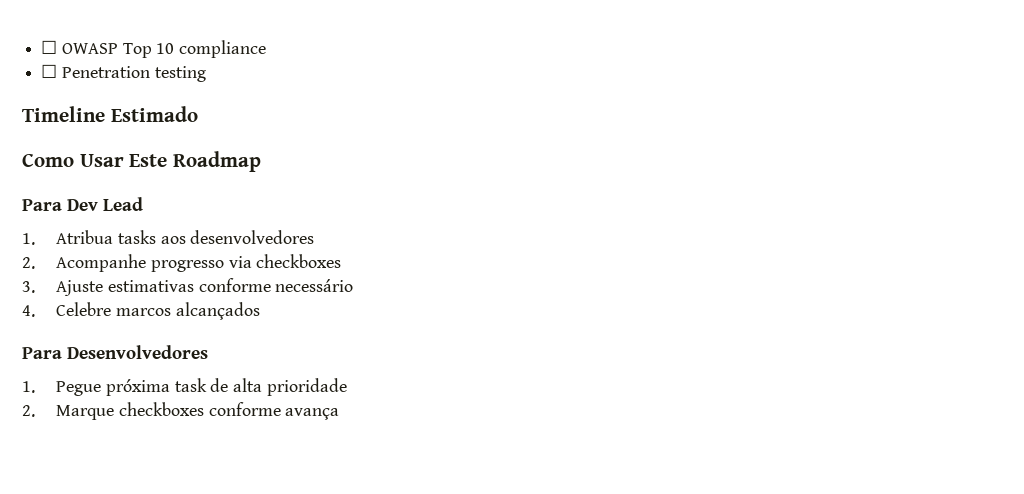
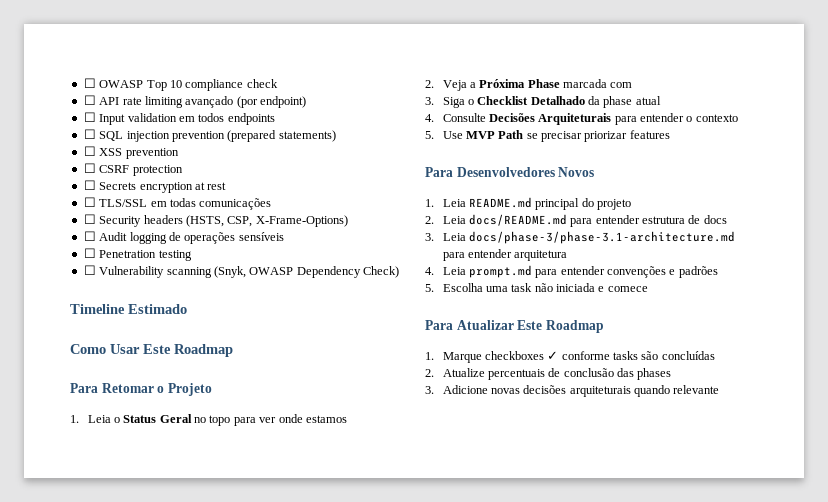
[41,64,206,82] // ☐ Penetration testing -> [246,79,278,88] [83,95,306,108] [83,112,275,125] [83,129,336,142] [83,146,179,159] [83,163,183,176] [83,180,227,193] [83,197,272,210] [83,214,348,227] [83,231,284,244] [83,248,192,261] [83,265,399,278] check // ☐ API rate limiting avançado (por endpoint) // ☐ Input validation em todos endpoints // ☐ SQL injection prevention (prepared statements) // ☐ XSS prevention // ☐ CSRF protection // ☐ Secrets encryption at rest // ☐ TLS/SSL em todas comunicações // ☐ Security headers (HSTS, CSP, X-Frame-Options) // ☐ Audit logging de operações sensíveis // ☐ Penetration testing // ☐ Vulnerability scanning (Snyk, OWASP Dependency Check)
[67,197,144,211] [22,230,315,245] [22,254,342,272] [22,278,354,296] [22,302,260,320] Dev Lead // 1. Atribua tasks aos desenvolvedores // 2. Acompanhe progresso via checkboxes // 3. Ajuste estimativas conforme necessário // 4. Celebre marcos alcançados -> [101,383,212,396] [70,414,347,426] [425,79,633,91] [425,96,661,108] [425,113,738,125] [425,130,670,142] Retomar o Projeto // 1. Leia o Status Geral no topo para ver onde estamos // 2. Veja a Próxima Phase marcada com // 3. Siga o Checklist Detalhado da phase atual // 4. Consulte Decisões Arquiteturais para entender o contexto // 5. Use MVP Path se precisar priorizar features
[22,378,347,396] [22,402,340,420] // 1. Pegue próxima task de alta prioridade // 2. Marque checkboxes conforme avança -> [558,167,595,177] [425,197,632,210] [425,214,727,227] [425,231,735,244] [442,249,568,261] [425,265,718,278] [425,283,648,292] [425,320,604,333] [425,351,715,363] [425,368,672,380] [425,385,720,397] Novos // 1. Leia README.md principal do projeto // 2. Leia docs/README.md para entender estrutura de docs // 3. Leia docs/phase-3/phase-3.1-architecture.md para entender arquitetura // 4. Leia prompt.md para entender convenções e padrões // 5. Escolha uma task não iniciada e comece // Para Atualizar Este Roadmap // 1. Marque checkboxes ✓ conforme tasks são concluídas // 2. Atualize percentuais de conclusão das phases // 3. Adicione novas decisões arquiteturais quando relevante

